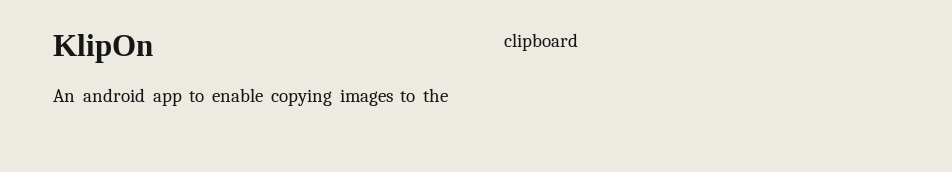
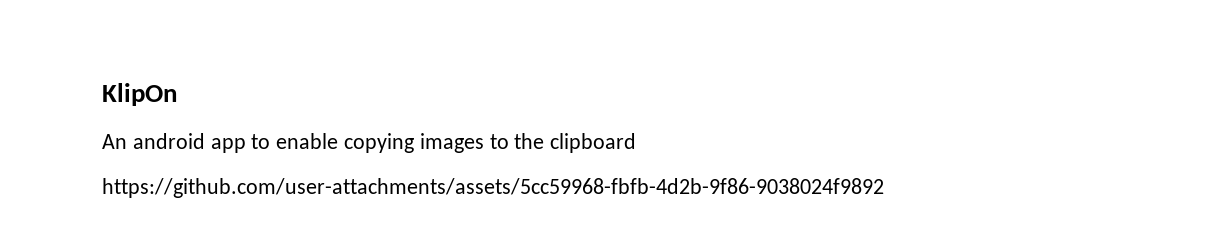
(578, 42) none -> [102,178,884,198] // https://github.com/user-attachments/assets/5cc59968-fbfb-4d2b-9f86-9038024f9892

